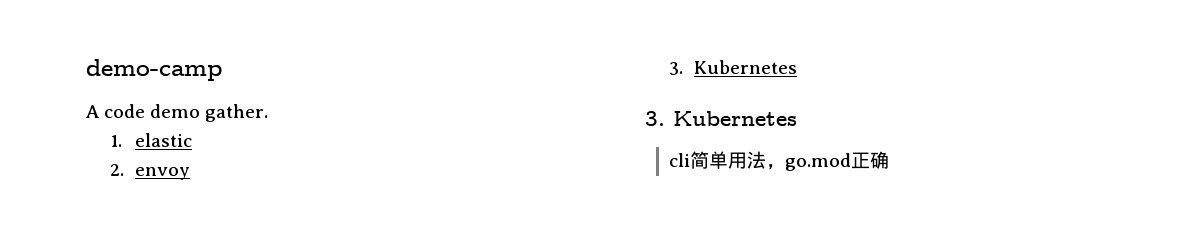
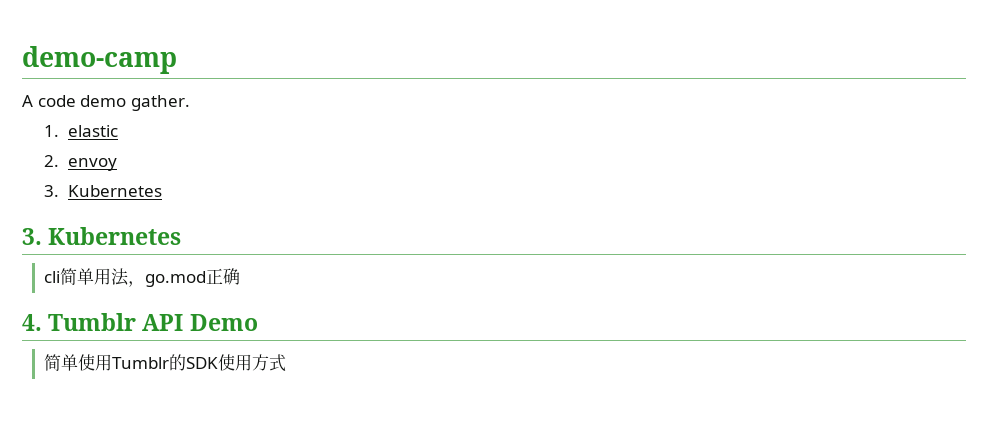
(890, 160) none -> [22,313,258,331] [44,354,287,372] // 4. Tumblr API Demo // 简单使用Tumblr的SDK使用方式

